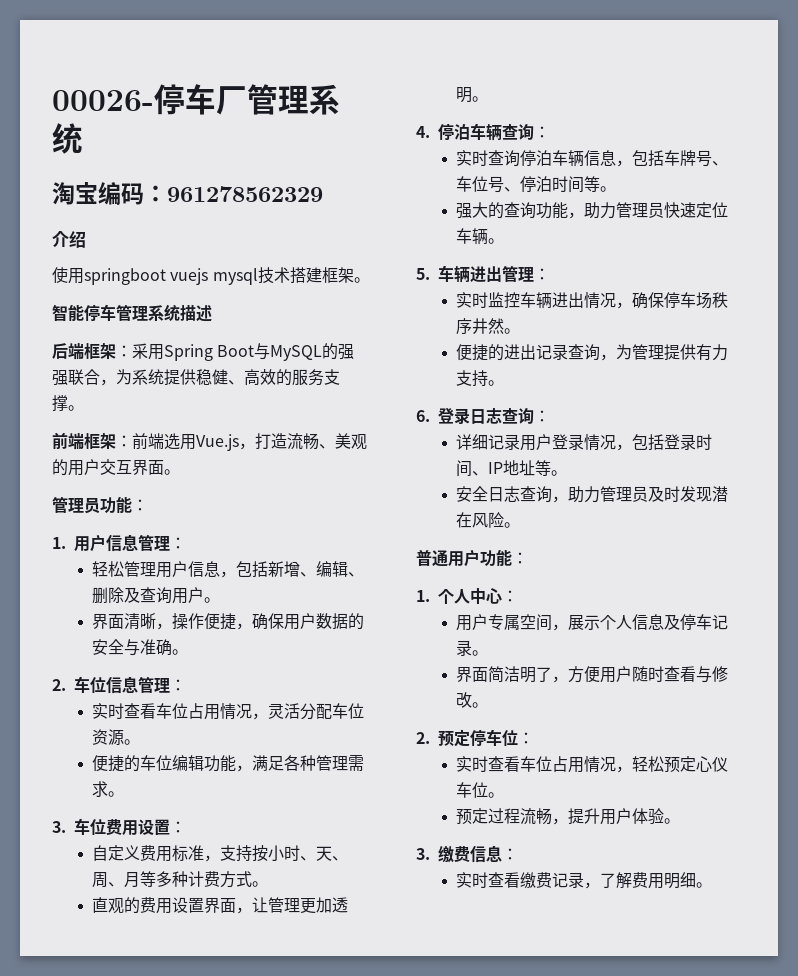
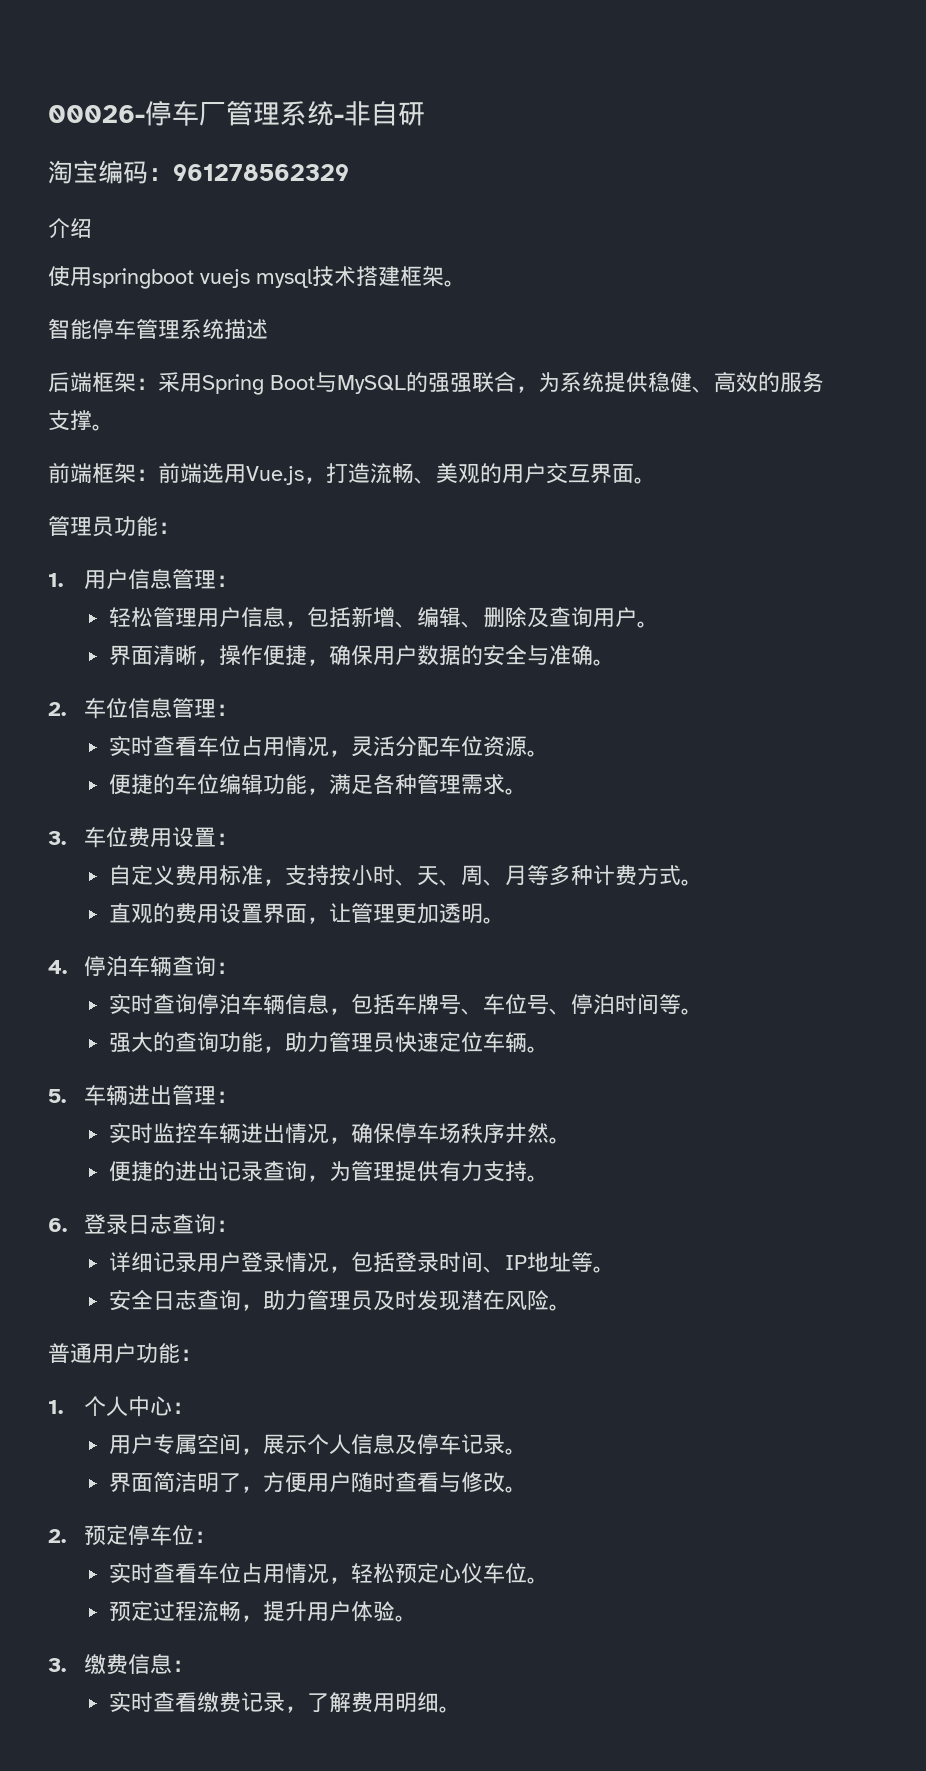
(83, 138) none -> [334,101,425,126] -非自研

